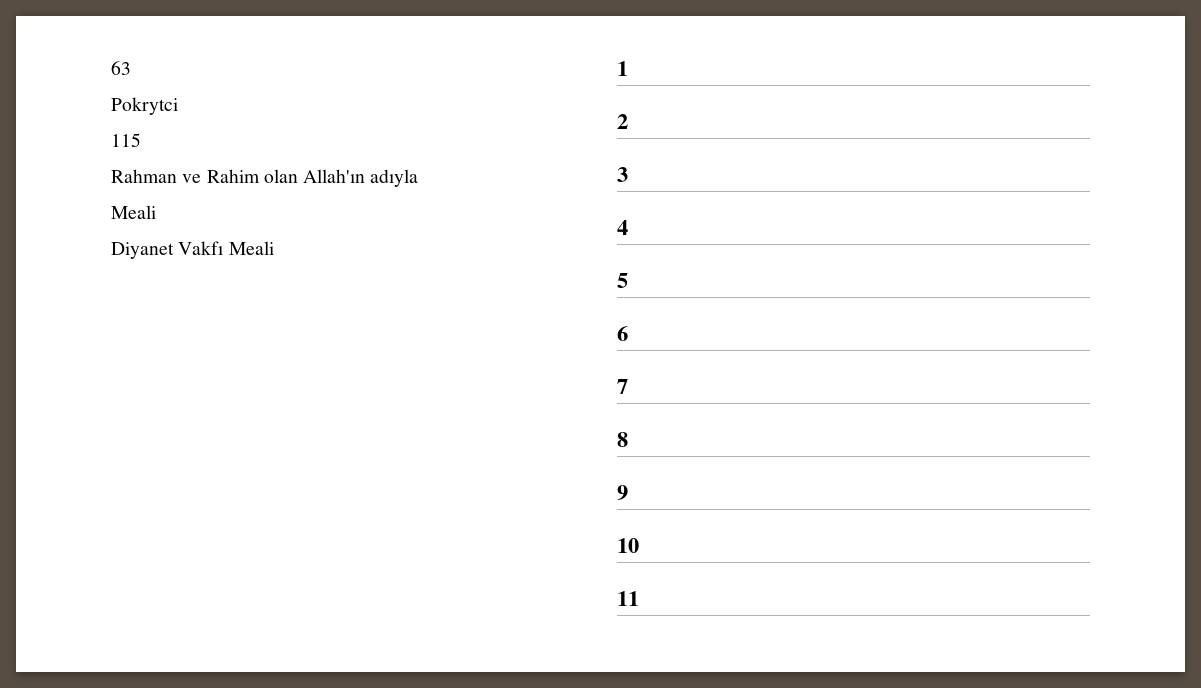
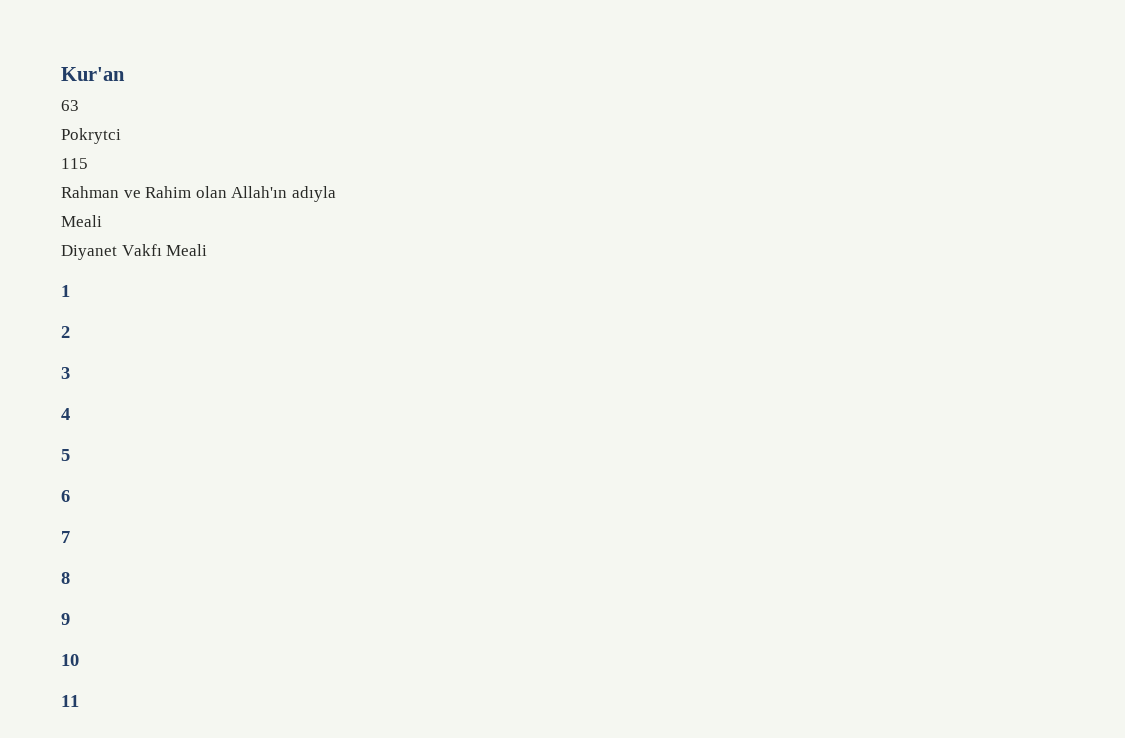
(111, 68) none -> [61,67,125,81] Kur'an //

